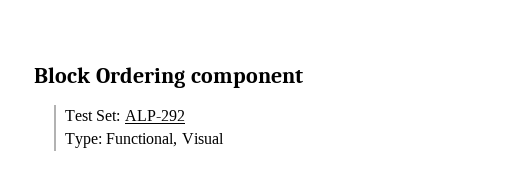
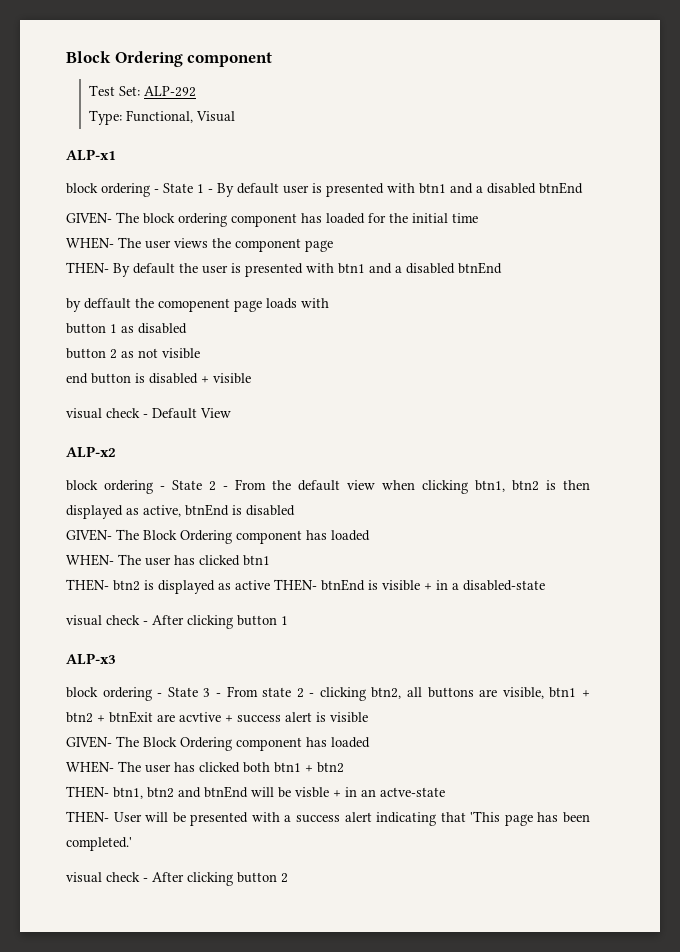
(224, 138) none -> [66,149,116,161] [66,182,583,197] [66,212,478,227] [66,237,333,252] [66,262,502,277] [66,298,329,312] [66,323,187,334] [66,348,200,359] [66,373,251,384] [66,408,231,419] [66,446,116,458] [66,479,590,494] [66,504,295,519] [66,529,370,544] [66,554,270,566] [66,579,545,594] [66,615,288,629] [66,653,116,665] [66,686,590,701] [66,711,368,723] [66,736,370,751] [66,761,344,773] [66,786,445,799] [66,811,590,826] [66,837,132,851] [66,872,288,886] // ALP-x1 // block ordering - State 1 - By default user is presented with btn1 and a disabled btnEnd // GIVEN- The block ordering component has loaded for the initial time // WHEN- The user views the component page // THEN- By default the user is presented with btn1 and a disabled btnEnd // by deffault the comopenent page loads with // button 1 as disabled // button 2 as not visible // end button is disabled + visible // visual check - Default View // ALP-x2 // block ordering - State 2 - From the default view when clicking btn1, btn2 is then displayed as active, btnEnd is disabled // GIVEN- The Block Ordering component has loaded // WHEN- The user has clicked btn1 // THEN- btn2 is displayed as active THEN- btnEnd is visible + in a disabled-state // visual check - After clicking button 1 // ALP-x3 // block ordering - State 3 - From state 2 - clicking btn2, all buttons are visible, btn1 + btn2 + btnExit are acvtive + success alert is visible // GIVEN- The Block Ordering component has loaded // WHEN- The user has clicked both btn1 + btn2 // THEN- btn1, btn2 and btnEnd will be visble + in an actve-state // THEN- User will be presented with a success alert indicating that 'This page has been completed.' // visual check - After clicking button 2

